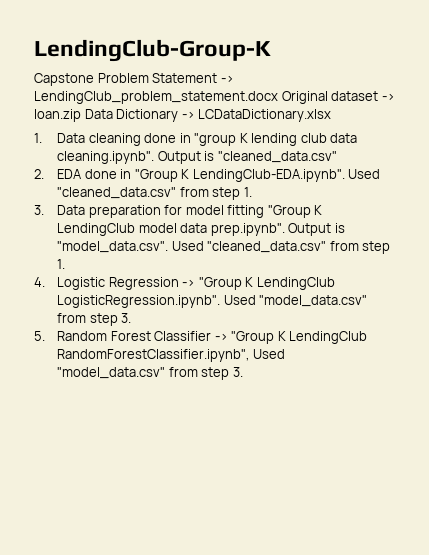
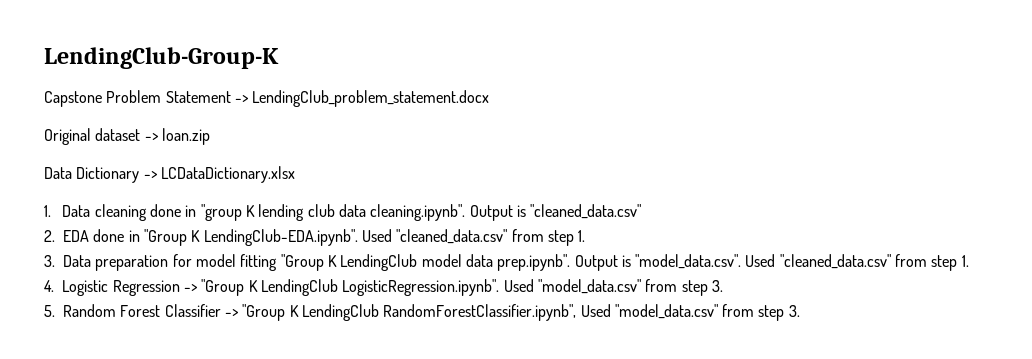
(278, 97) none -> (490, 98) //
(81, 115) none -> (210, 136) //

